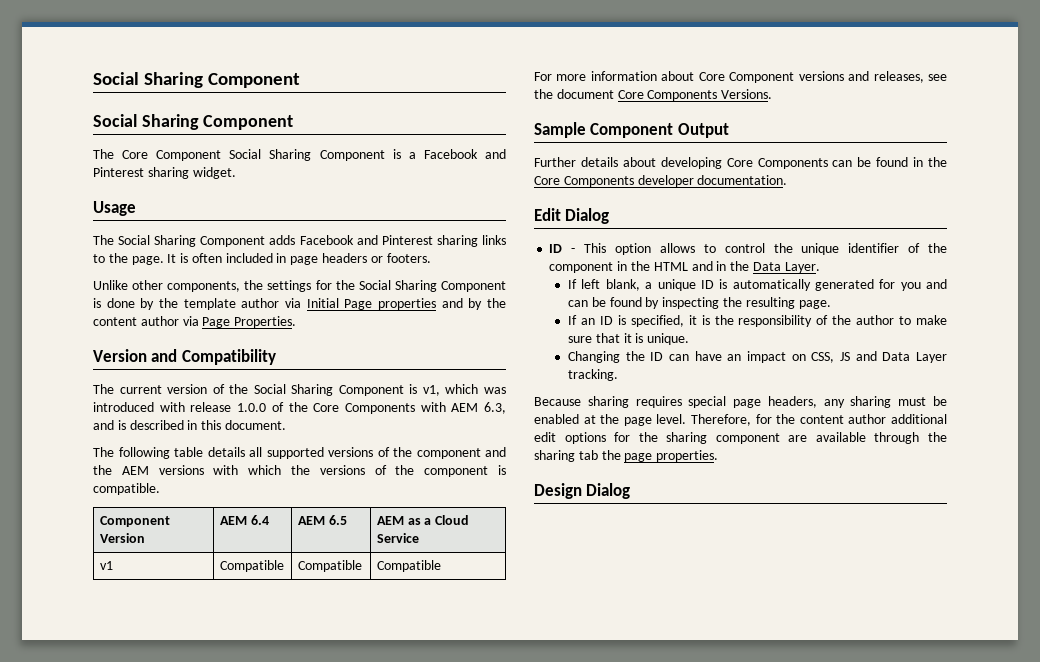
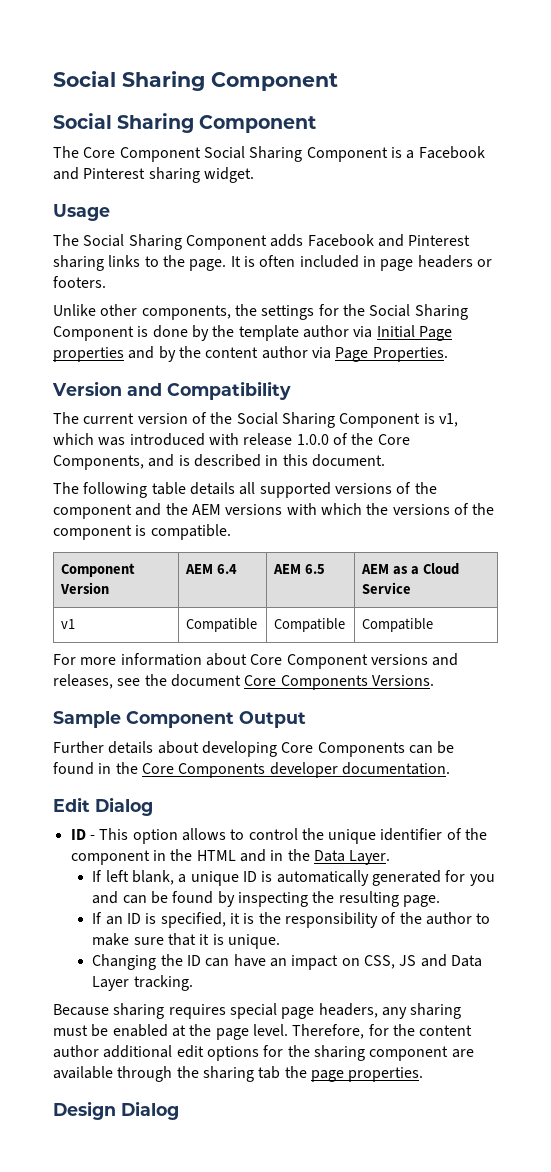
[344,402,506,414] Components with AEM 6.3, -> [53,455,144,470] Components,

